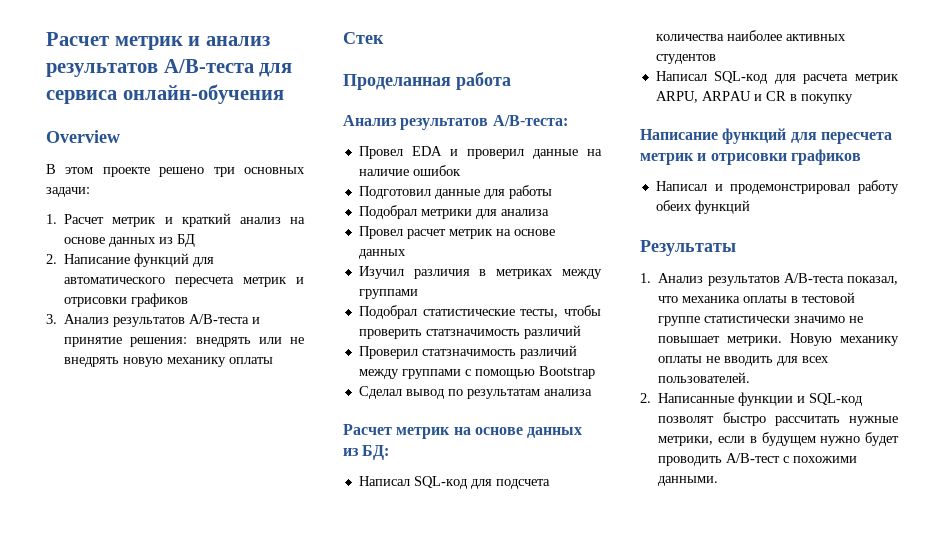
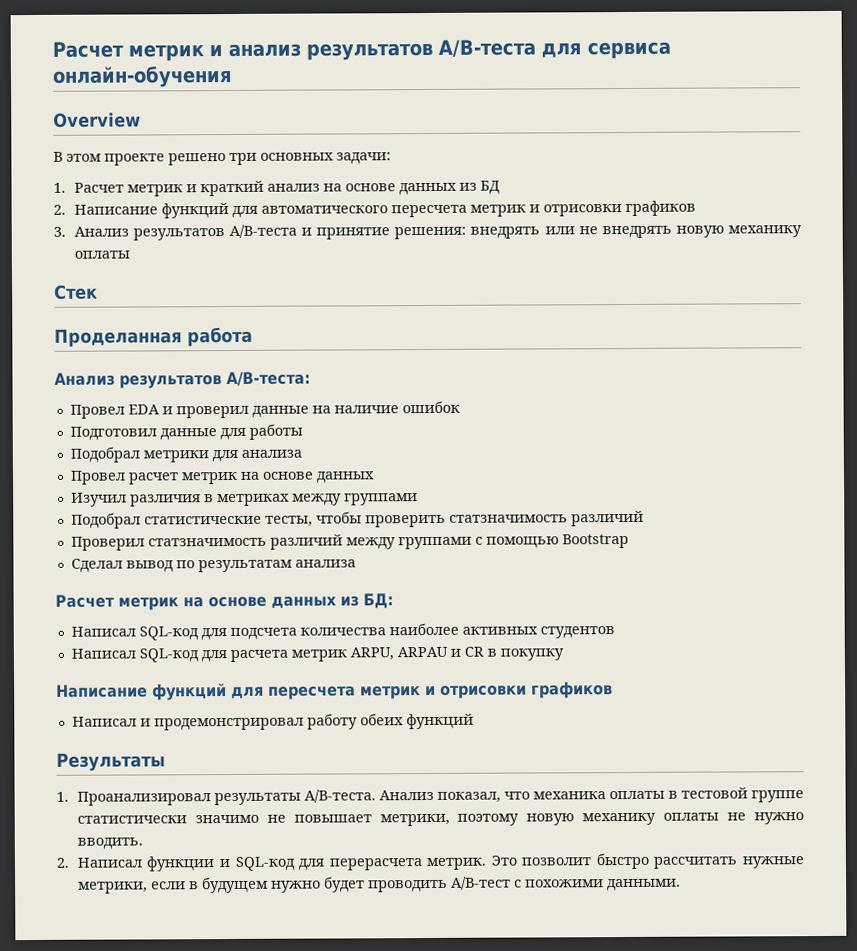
[658,273,844,286] Анализ результатов A/B-теста -> [76,789,434,806] Проанализировал результаты A/B-теста. Анализ
[727,333,899,346] [658,356,830,366] [658,372,751,383] [640,393,735,403] метрики. Новую механику оплаты не вводить для всех пользователей. // 2. Написанные -> [379,812,805,827] [76,837,143,850] [56,857,142,868] метрики, поэтому новую механику оплаты не нужно вводить. // 2. Написал
[658,416,715,423] позволят -> [298,855,592,871] для перерасчета метрик. Это позволит

